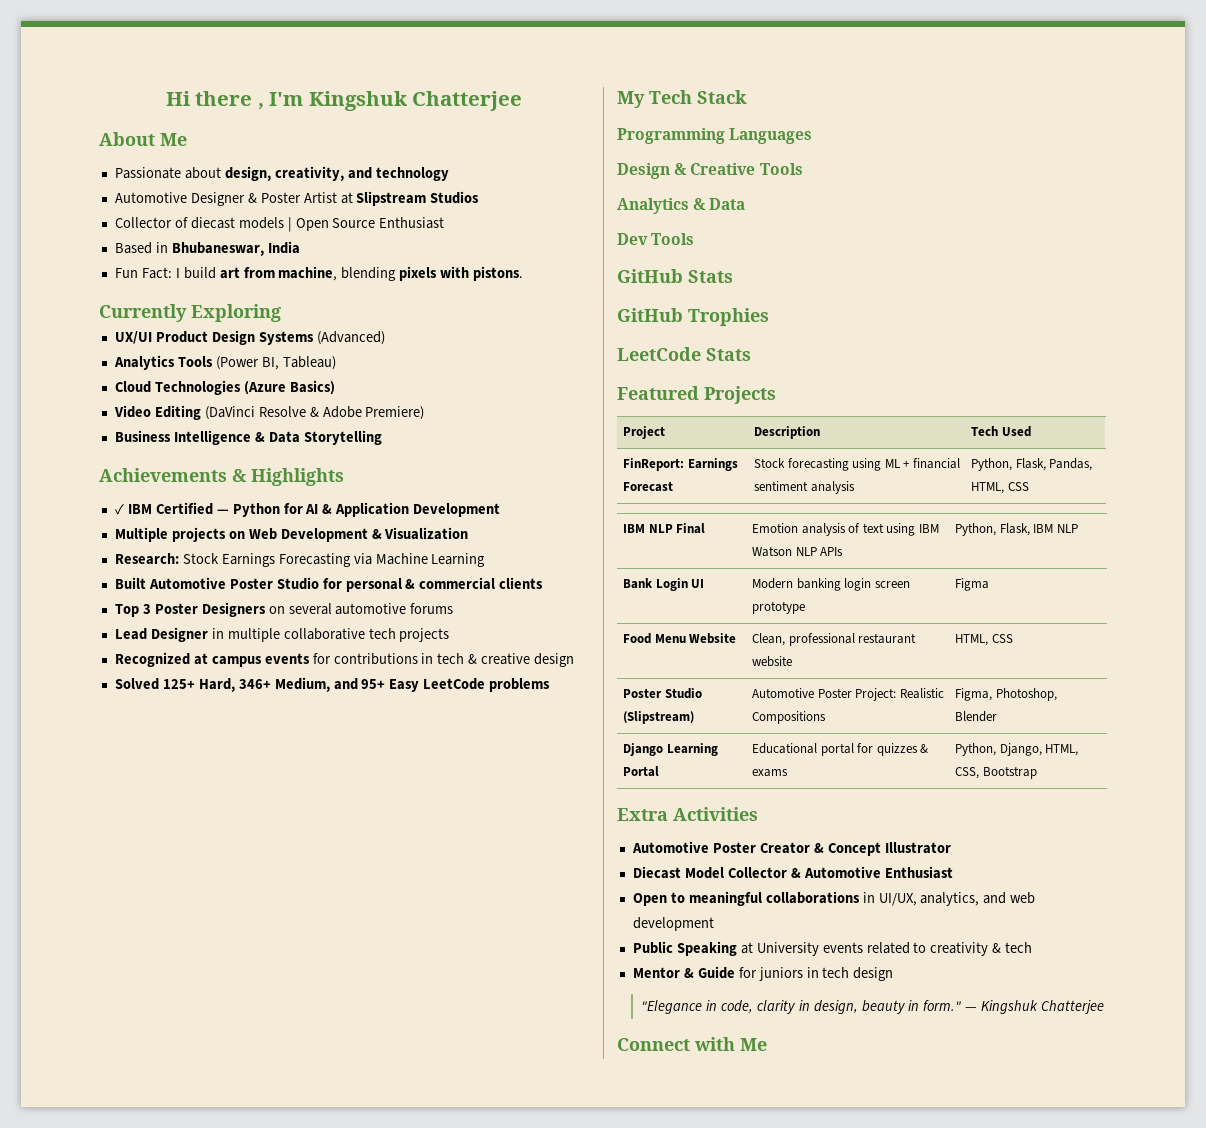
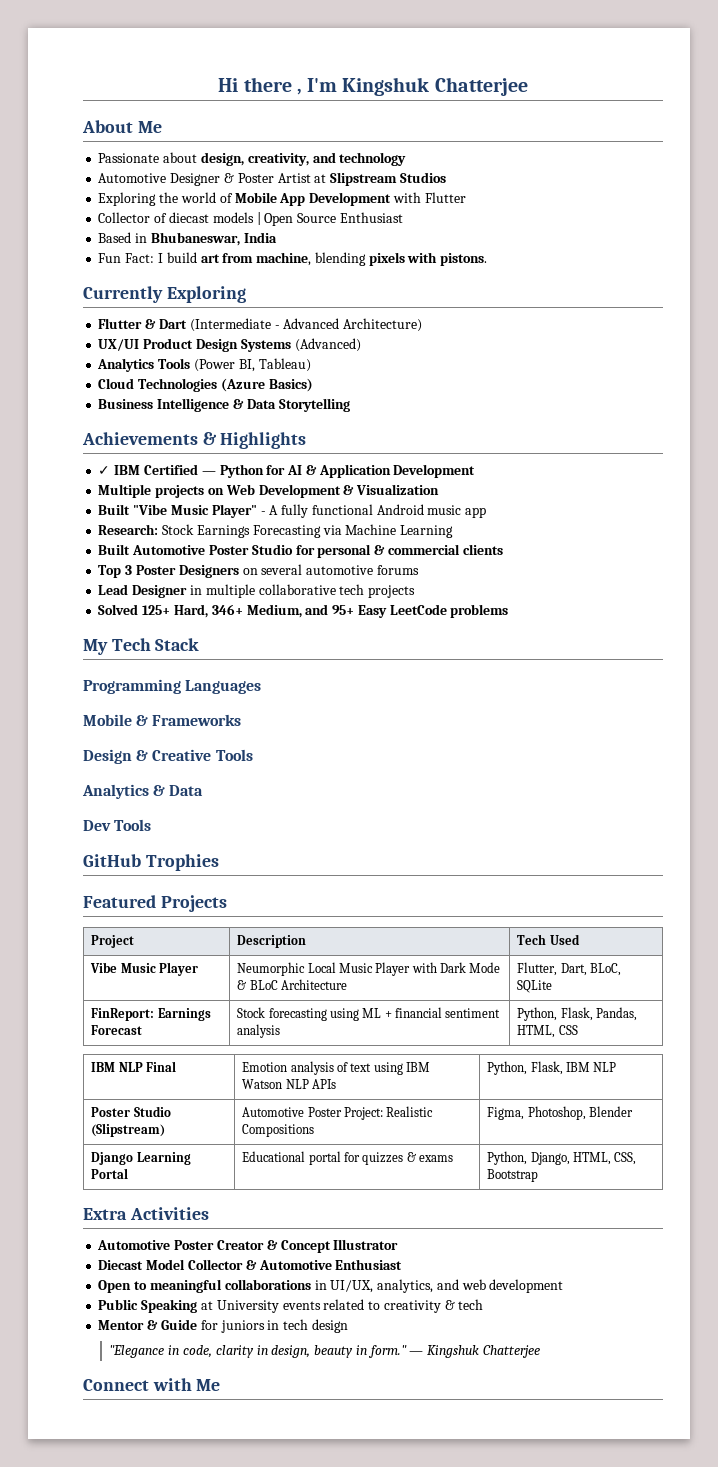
(480, 197) none -> [98,192,466,206] // Exploring the world of Mobile App Development with Flutter
(281, 313) none -> [98,318,423,332] // Flutter & Dart (Intermediate - Advanced Architecture)
[113,405,425,420] // Video Editing (DaVinci Resolve & Adobe Premiere) -> (313, 385) none
(469, 533) none -> [98,504,487,518] // Built "Vibe Music Player" - A fully functional Android music app
[114,652,575,667] // Recognized at campus events for contributions in tech & creative design -> (416, 591) none
(813, 136) none -> [83,714,242,726] // Mobile & Frameworks
[617,269,733,283] // GitHub Stats -> (152, 825) none
[617,347,751,361] // LeetCode Stats -> (219, 862) none
(1031, 431) none -> [90,962,198,976] [237,962,501,976] [237,979,347,990] [517,962,621,976] [517,980,553,993] // Vibe Music Player | Neumorphic Local Music Player with Dark Mode & BLoC Architecture | Flutter, Dart, BLoC, SQLite
[623,578,705,591] [752,578,910,591] [752,601,806,614] [955,578,990,591] [623,633,737,644] [752,633,917,646] [752,656,793,667] [955,634,1013,646] // Bank Login UI | Modern banking login screen prototype | Figma // Food Menu Website | Clean, professional restaurant website | HTML, CSS -> (617, 1067) none

